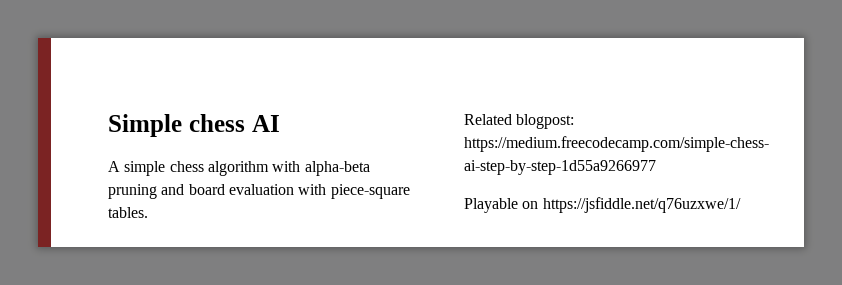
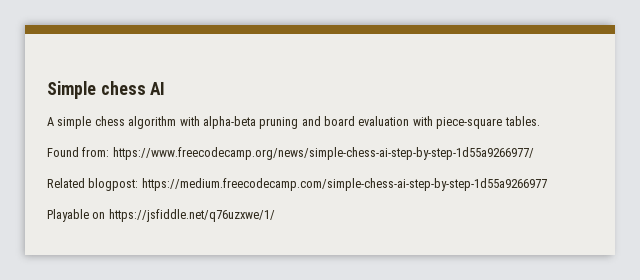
(148, 212) none -> [47,147,534,160] // Found from: https://www.freecodecamp.org/news/simple-chess-ai-step-by-step-1d55a9266977/

